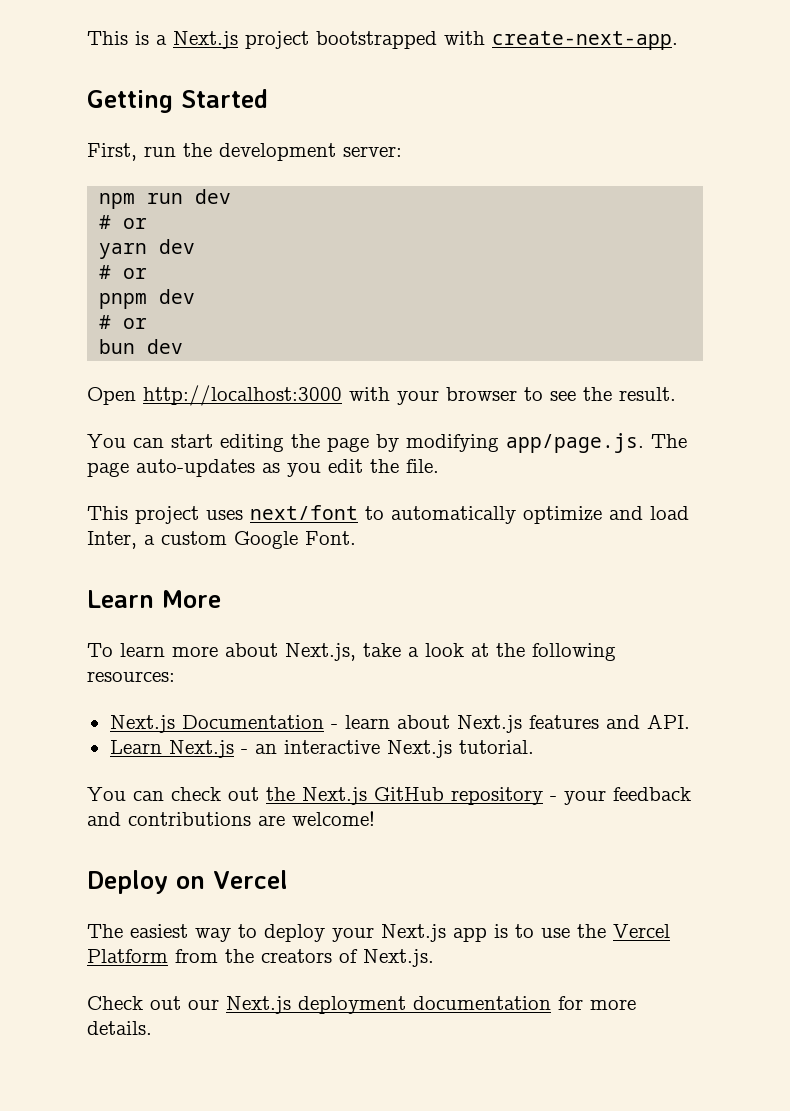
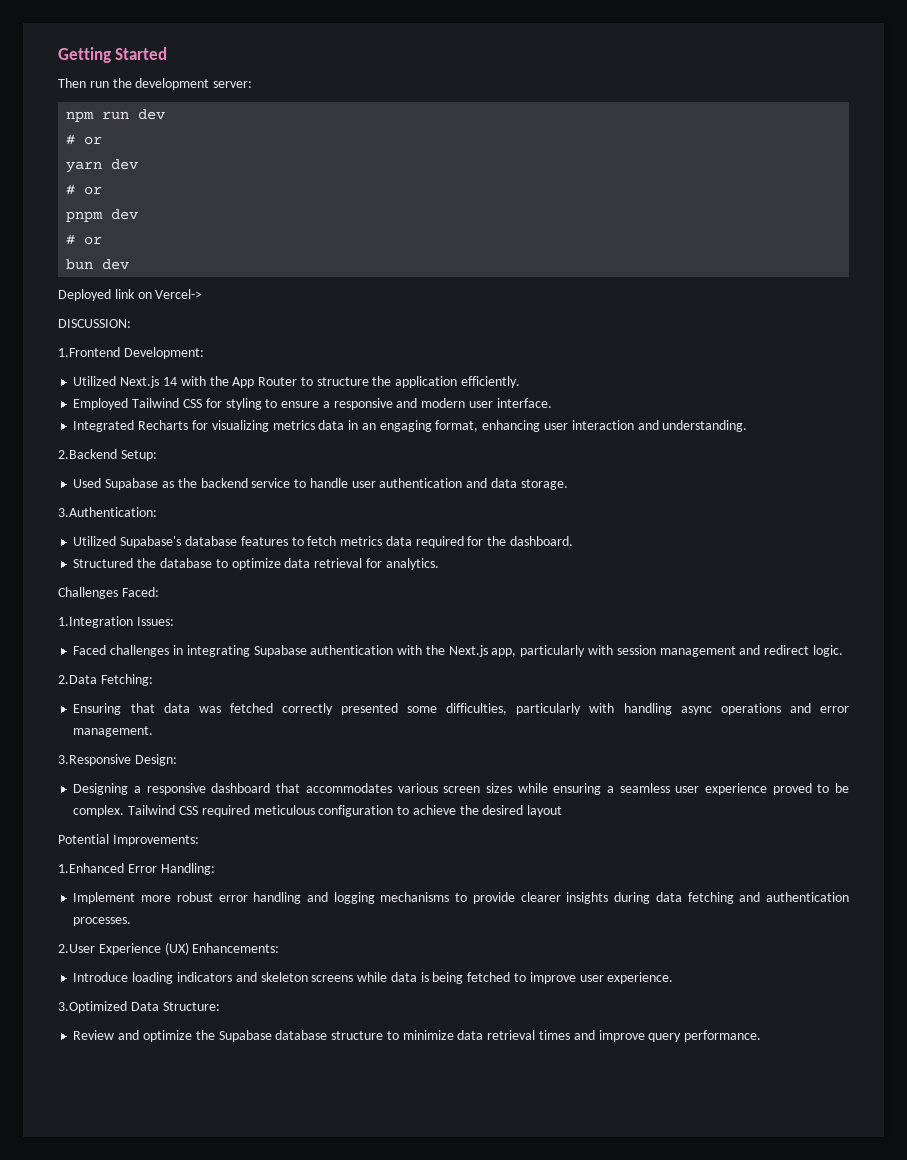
[87,31,678,50] This is a Next.js project bootstrapped with create-next-app. // -> (58, 55) none
[87,143,137,161] First, -> [58,78,86,88] Then
[87,385,676,406] [87,433,687,453] [87,459,439,477] [87,505,689,524] [87,531,356,549] [87,590,221,608] [87,643,616,661] [87,671,175,682] [109,714,690,733] [109,740,534,758] [87,787,691,805] [87,811,375,826] [87,870,288,894] [87,924,670,942] [87,949,434,967] [87,996,636,1014] [87,1021,152,1035] Open http://localhost:3000 with your browser to see the result. // You can start editing the page by modifying app/page.js. The page auto-updates as you edit the file. // This project uses next/font to automatically optimize and load Inter, a custom Google Font. // Learn More // To learn more about Next.js, take a look at the following resources: // Next.js Documentation - learn about Next.js features and API. // Learn Next.js - an interactive Next.js tutorial. // You can check out the Next.js GitHub repository - your feedback and contributions are welcome! // Deploy on Vercel // The easiest way to deploy your Next.js app is to use the Vercel Platform from the creators of Next.js. // Check out our Next.js deployment documentation for more details. -> [58,289,203,301] [58,319,131,328] [58,347,204,359] [73,376,520,388] [73,398,552,410] [73,420,748,432] [58,449,157,461] [73,478,568,490] [58,507,157,517] [73,536,573,548] [73,558,439,570] [58,587,159,599] [58,616,174,628] [73,645,843,657] [58,674,153,686] [73,703,850,715] [73,726,154,737] [58,754,177,766] [73,783,849,795] [73,805,563,817] [58,834,199,846] [58,863,215,875] [73,892,850,904] [73,917,132,926] [58,942,280,955] [73,972,674,984] [58,1001,220,1013] [73,1030,762,1042] Deployed link on Vercel-> // DISCUSSION: // 1.Frontend Development: // Utilized Next.js 14 with the App Router to structure the application efficiently. // Employed Tailwind CSS for styling to ensure a responsive and modern user interface. // Integrated Recharts for visualizing metrics data in an engaging format, enhancing user interaction and understanding. // 2.Backend Setup: // Used Supabase as the backend service to handle user authentication and data storage. // 3.Authentication: // Utilized Supabase's database features to fetch metrics data required for the dashboard. // Structured the database to optimize data retrieval for analytics. // Challenges Faced: // 1.Integration Issues: // Faced challenges in integrating Supabase authentication with the Next.js app, particularly with session management and redirect logic. // 2.Data Fetching: // Ensuring that data was fetched correctly presented some difficulties, particularly with handling async operations and error management. // 3.Responsive Design: // Designing a responsive dashboard that accommodates various screen sizes while ensuring a seamless user experience proved to be complex. Tailwind CSS required meticulous configuration to achieve the desired layout // Potential Improvements: // 1.Enhanced Error Handling: // Implement more robust error handling and logging mechanisms to provide clearer insights during data fetching and authentication processes. // 2.User Experience (UX) Enhancements: // Introduce loading indicators and skeleton screens while data is being fetched to improve user experience. // 3.Optimized Data Structure: // Review and optimize the Supabase database structure to minimize data retrieval times and improve query performance.

